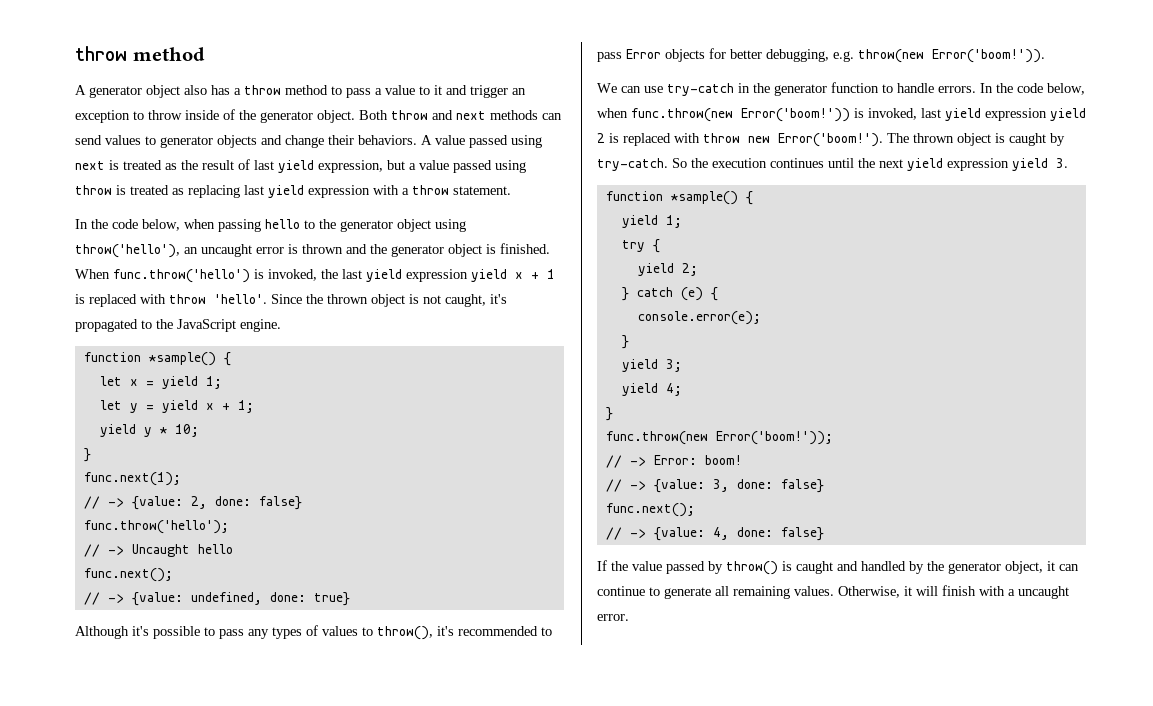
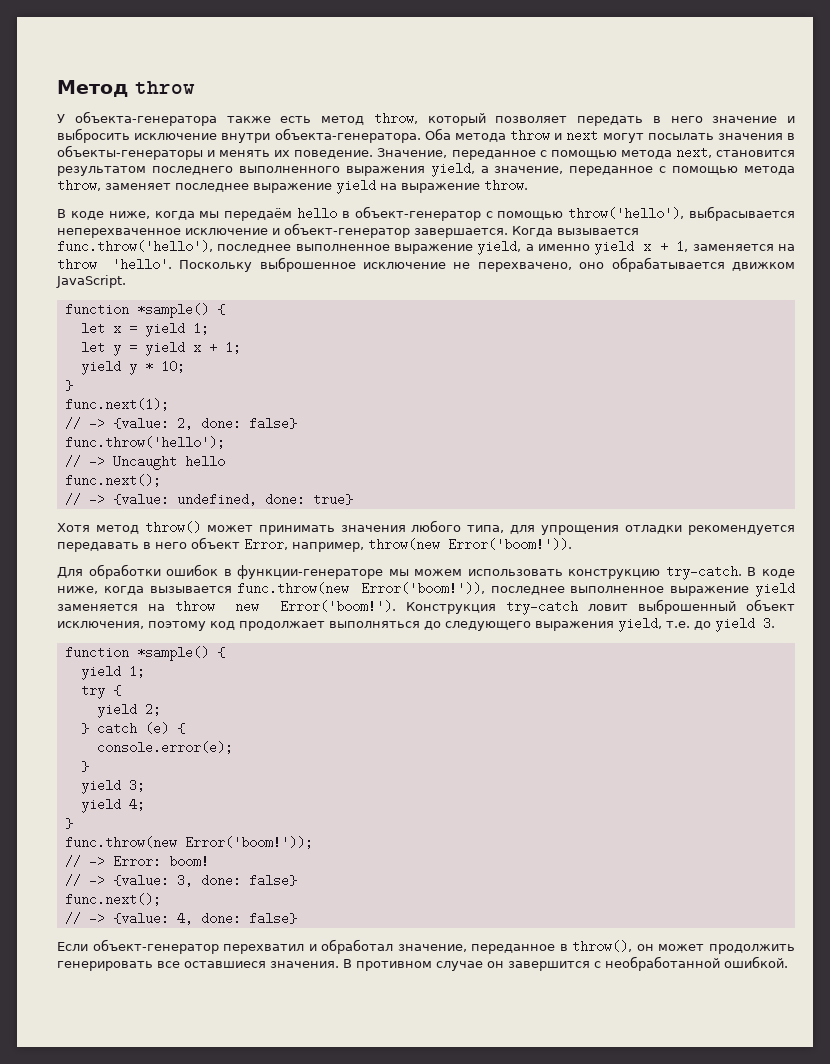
[75,46,205,61] [75,85,526,98] [75,109,562,123] [75,135,542,148] [75,159,526,173] [75,185,511,198] [75,219,466,232] [75,243,550,258] [75,269,555,283] [75,294,507,307] [75,319,281,332] throw method // A generator object also has a throw method to pass a value to it and trigger an exception to throw inside of the generator object. Both throw and next methods can send values to generator objects and change their behaviors. A value passed using next is treated as the result of last yield expression, but a value passed using throw is treated as replacing last yield expression with a throw statement. // In the code below, when passing hello to the generator object using throw('hello'), an uncaught error is thrown and the generator object is finished. When func.throw('hello') is invoked, the last yield expression yield x + 1 is replaced with throw 'hello'. Since the thrown object is not caught, it's propagated to the JavaScript engine. -> [57,80,195,97] [57,111,795,126] [57,128,795,143] [57,145,795,160] [57,162,795,177] [57,179,528,194] [57,206,795,221] [57,223,639,238] [57,240,795,255] [57,257,795,272] [56,275,126,288] Метод throw // У объекта-генератора также есть метод throw, который позволяет передать в него значение и выбросить исключение внутри объекта-генератора. Оба метода throw и next могут посылать значения в объекты-генераторы и менять их поведение. Значение, переданное с помощью метода next, становится результатом последнего выполненного выражения yield, а значение, переданное с помощью метода throw, заменяет последнее выражение yield на выражение throw. // В коде ниже, когда мы передаём hello в объект-генератор с помощью throw('hello'), выбрасывается неперехваченное исключение и объект-генератор завершается. Когда вызывается func.throw('hello'), последнее выполненное выражение yield, а именно yield x + 1, заменяется на throw 'hello'. Поскольку выброшенное исключение не перехвачено, оно обрабатывается движком JavaScript.
[75,625,552,640] [597,48,1045,63] [597,82,1085,96] [597,108,1086,122] [597,133,1065,147] [597,158,1009,171] Although it's possible to pass any types of values to throw(), it's recommended to pass Error objects for better debugging, e.g. throw(new Error('boom!')). // We can use try-catch in the generator function to handle errors. In the code below, when func.throw(new Error('boom!')) is invoked, last yield expression yield 2 is replaced with throw new Error('boom!'). The thrown object is caught by try-catch. So the execution continues until the next yield expression -> [57,520,795,535] [57,537,572,552] [57,564,795,580] [57,582,796,597] [57,599,796,615] [57,617,711,632] Хотя метод throw() может принимать значения любого типа, для упрощения отладки рекомендуется передавать в него объект Error, например, throw(new Error('boom!')). // Для обработки ошибок в функции-генераторе мы можем использовать конструкцию try-catch. В коде ниже, когда вызывается func.throw(new Error('boom!')), последнее выполненное выражение yield заменяется на throw new Error('boom!'). Конструкция try-catch ловит выброшенный объект исключения, поэтому код продолжает выполняться до следующего выражения yield, т.е. до
[597,560,1079,575] [597,585,1069,599] [597,614,629,621] If the value passed by throw() is caught and handled by the generator object, it can continue to generate all remaining values. Otherwise, it will finish with a uncaught error. -> [57,939,795,954] [57,956,788,971] Если объект-генератор перехватил и обработал значение, переданное в throw(), он может продолжить генерировать все оставшиеся значения. В противном случае он завершится с необработанной ошибкой.

